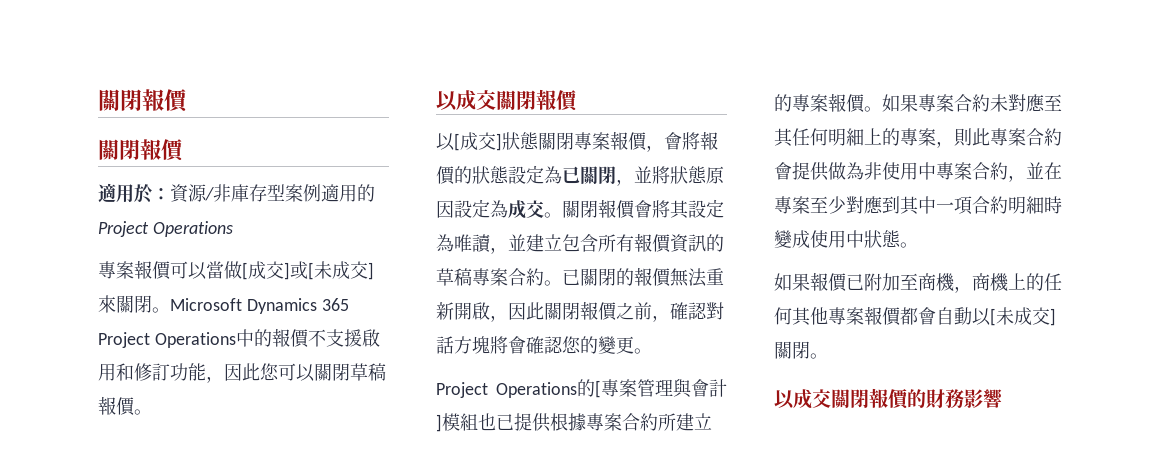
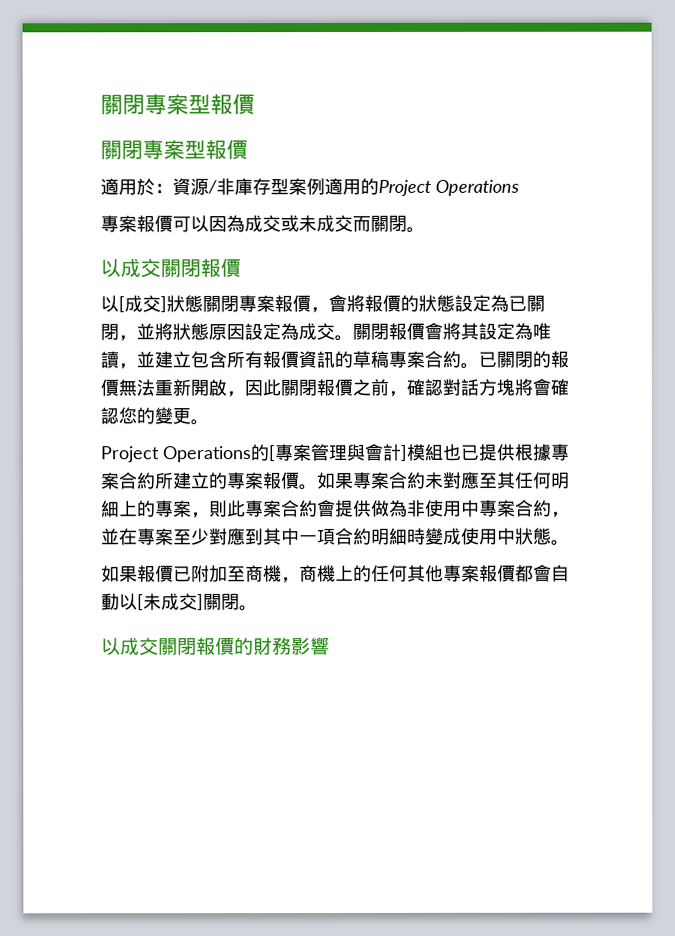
[98,89,142,111] 關閉 -> [100,94,211,116] 關閉專案型
(140, 149) none -> [142,140,206,160] 專案型
[206,261,374,280] [98,295,349,314] [98,328,380,348] [98,363,386,383] [98,396,136,416] 當做[成交]或[未成交]來關閉。Microsoft Dynamics 365 Project Operations中的報價不支援啟用和修訂功能，因此您可以關閉草稿報價 -> [208,214,407,233] 因為成交或未成交而關閉

